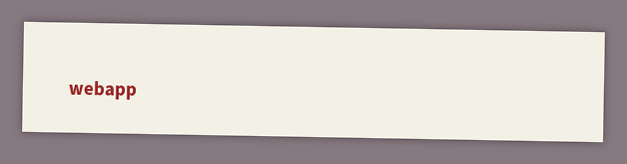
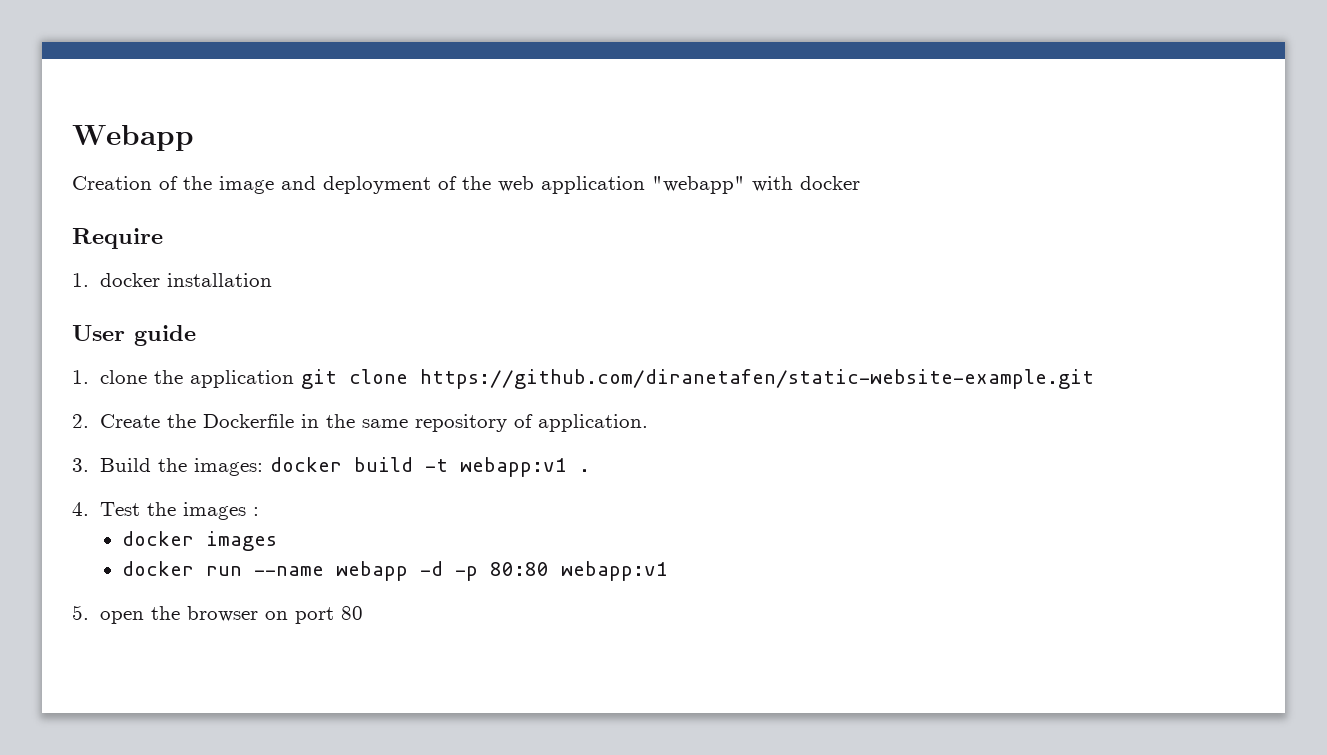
[68,80,137,100] webapp -> [72,125,194,151] [72,176,860,194] [72,228,163,249] [72,273,272,287] [72,325,196,346] [72,369,1094,389] [72,414,648,432] [72,457,590,477] [72,502,259,520] [122,531,278,551] [122,561,669,581] [72,605,363,624] Webapp // Creation of the image and deployment of the web application "webapp" with docker // Require // 1. docker installation // User guide // 1. clone the application git clone https://github.com/diranetafen/static-website-example.git // 2. Create the Dockerfile in the same repository of application. // 3. Build the images: docker build -t webapp:v1 . // 4. Test the images : // docker images // docker run --name webapp -d -p 80:80 webapp:v1 // 5. open the browser on port 80

